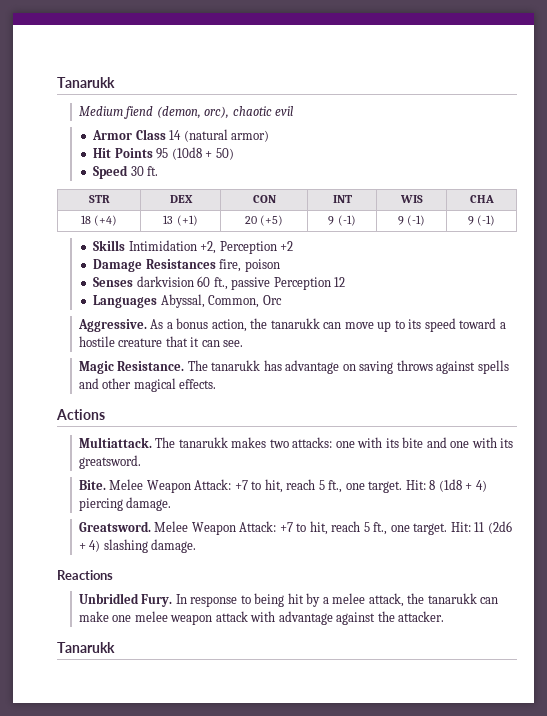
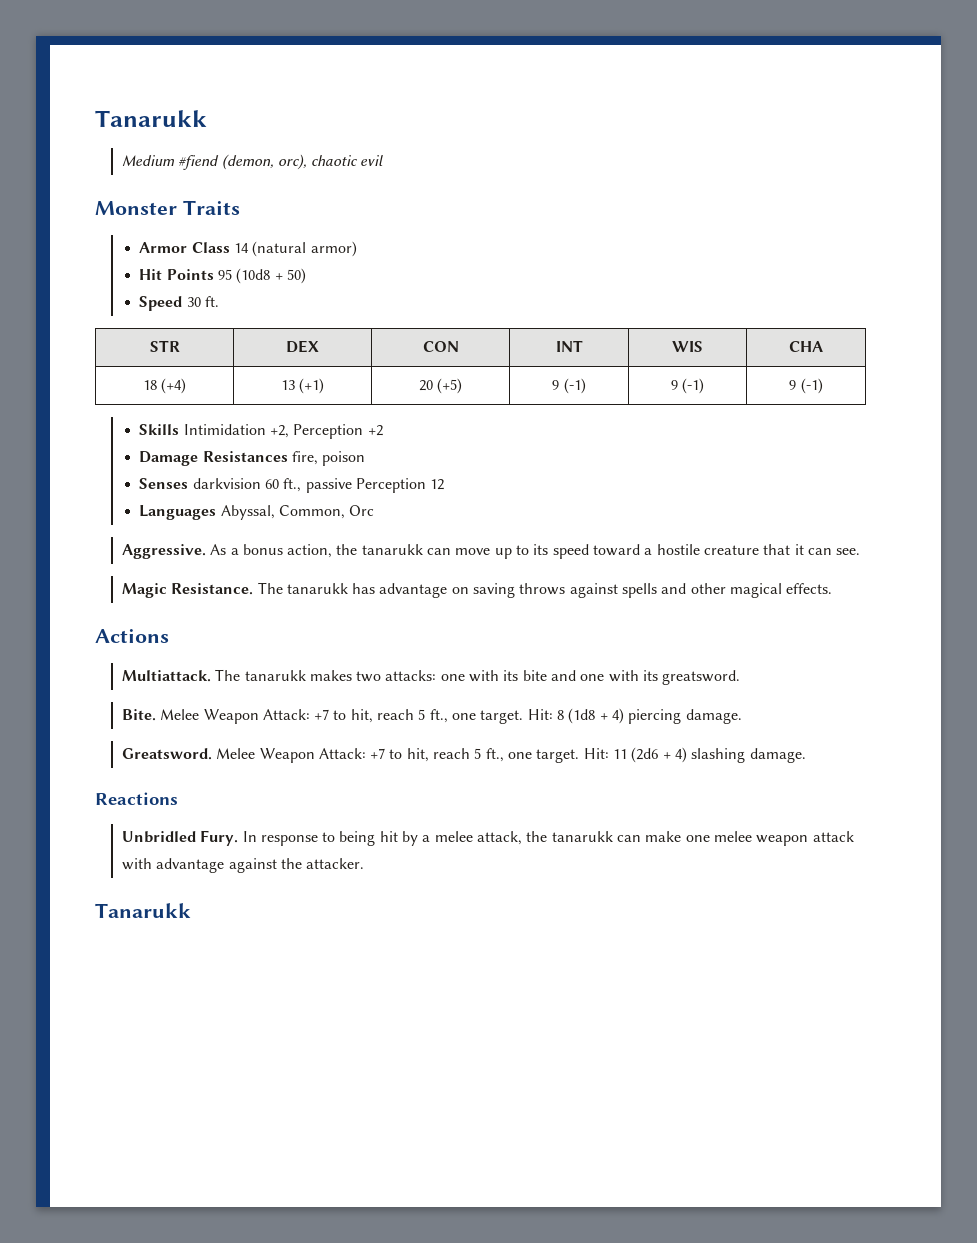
[124,106,154,119] fiend -> [178,155,220,170] #fiend
(294, 111) none -> [95,200,240,215] // Monster Traits

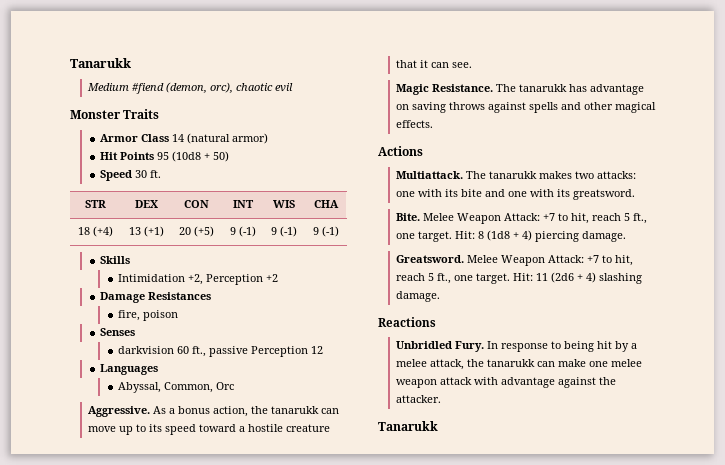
(180, 429) none -> (130, 260) //
(288, 456) none -> (211, 296) //
(189, 483) none -> (135, 332) //
(217, 512) none -> (158, 369) //

